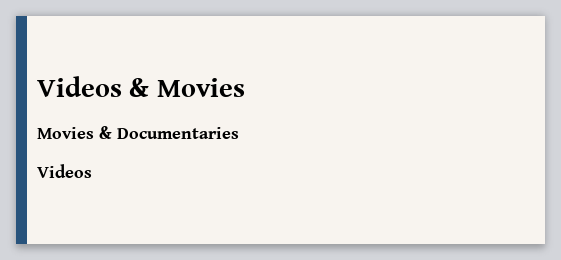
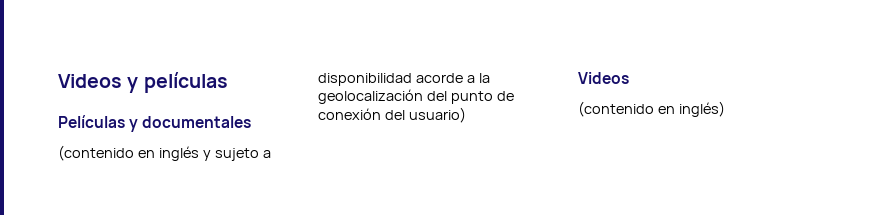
[37,76,245,97] [37,126,239,139] [37,164,92,178] Videos & Movies // Movies & Documentaries // Videos -> [58,72,228,93] [58,115,252,132] [58,145,271,161] [318,73,490,86] [318,89,514,104] [318,107,466,123] [578,72,629,84] [578,101,725,117] Videos y películas // Películas y documentales // (contenido en inglés y sujeto a disponibilidad acorde a la geolocalización del punto de conexión del usuario) // Videos // (contenido en inglés)

